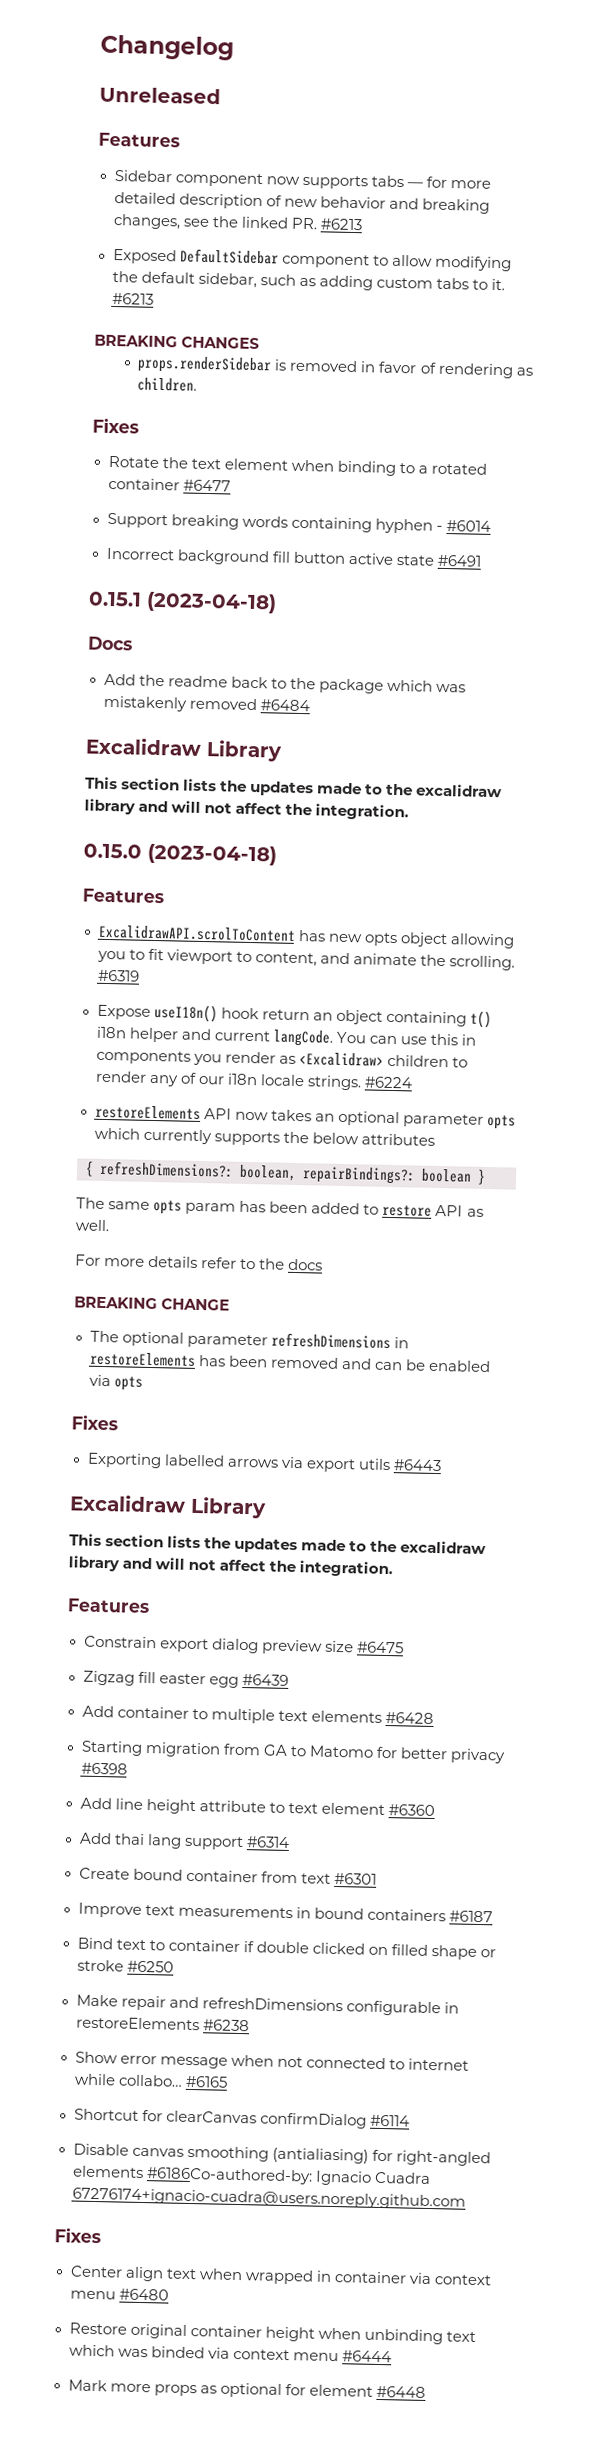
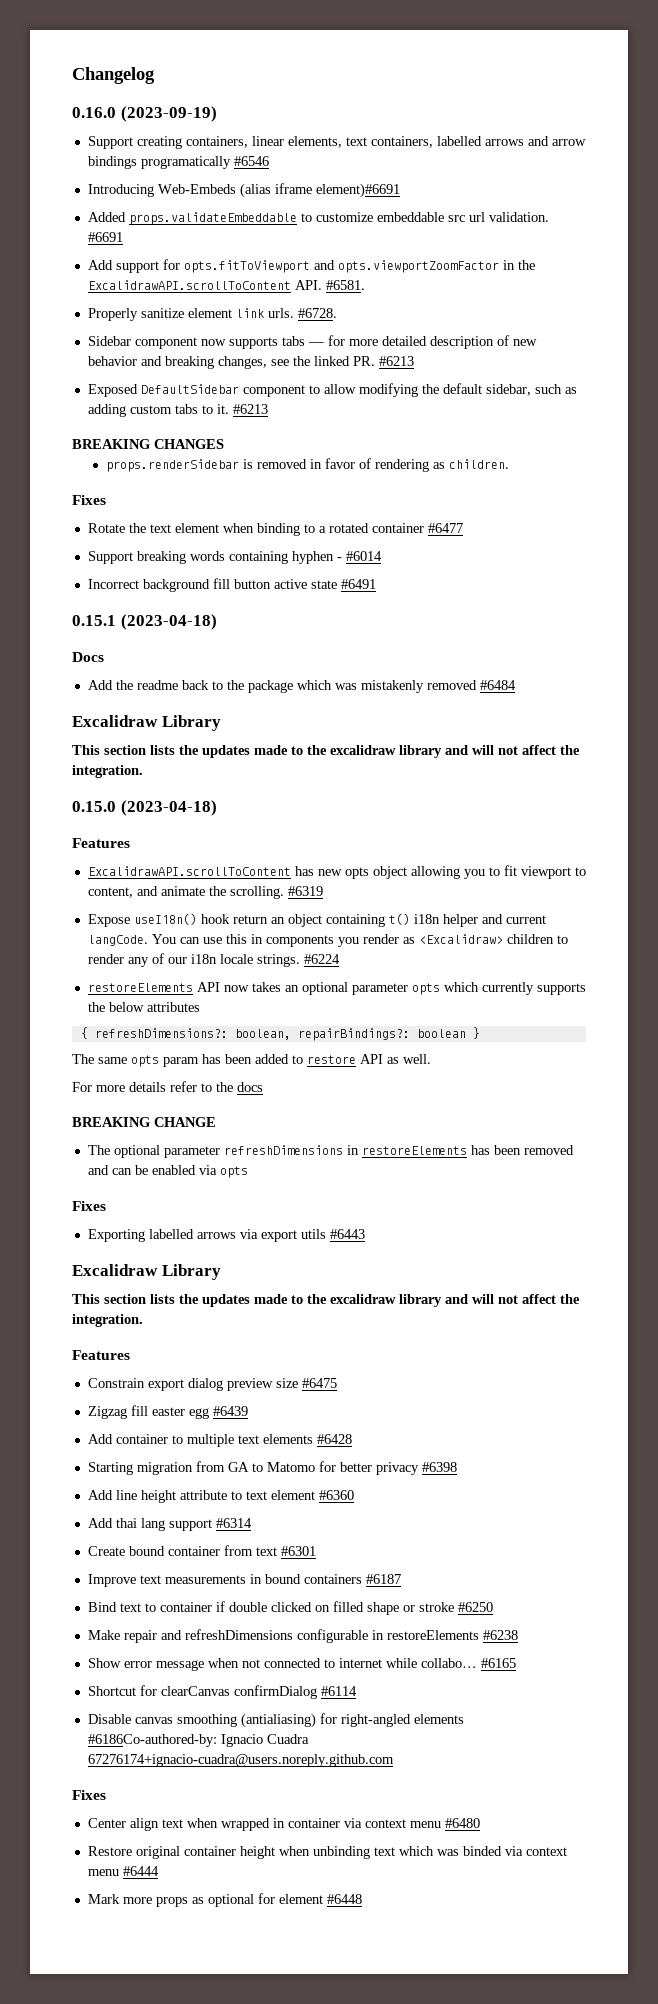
[99,86,221,105] [98,132,180,148] Unreleased // Features -> [72,106,217,122] [87,136,586,149] [87,156,269,169] [87,183,400,198] [87,212,549,225] [87,232,123,242] [87,259,535,273] [87,280,365,290] [87,308,337,321] 0.16.0 (2023-09-19) // Support creating containers, linear elements, text containers, labelled arrows and arrow bindings programatically #6546 // Introducing Web-Embeds (alias iframe element)#6691 // Added props.validateEmbeddable to customize embeddable src url validation. #6691 // Add support for opts.fitToViewport and opts.viewportZoomFactor in the ExcalidrawAPI.scrollToContent API. #6581. // Properly sanitize element link urls. #6728.
[97,924,296,942] ExcalidrawAPI.scrolToContent -> [87,866,291,876] ExcalidrawAPI.scrollToContent

